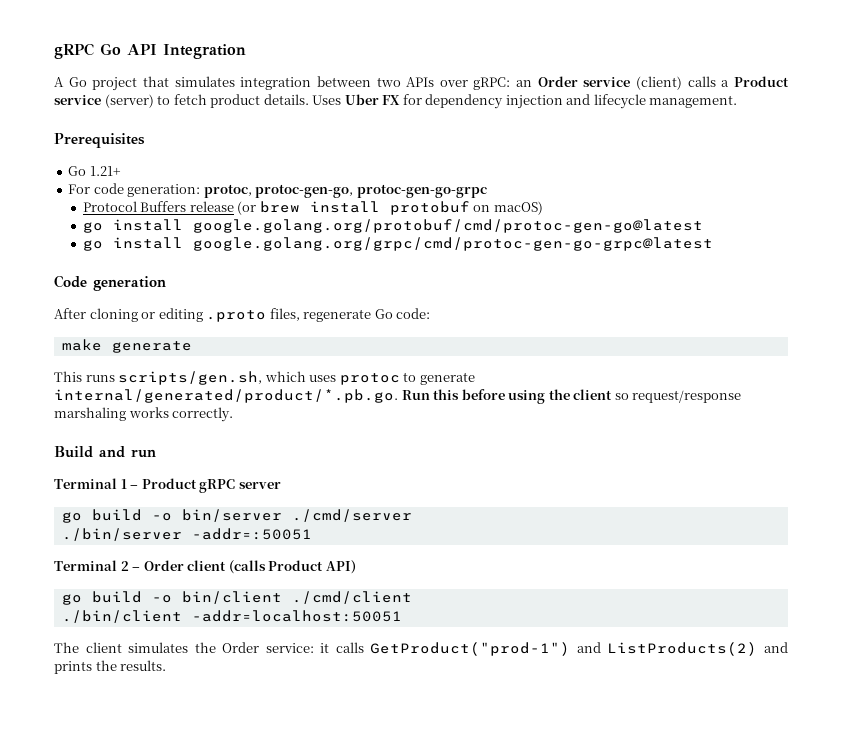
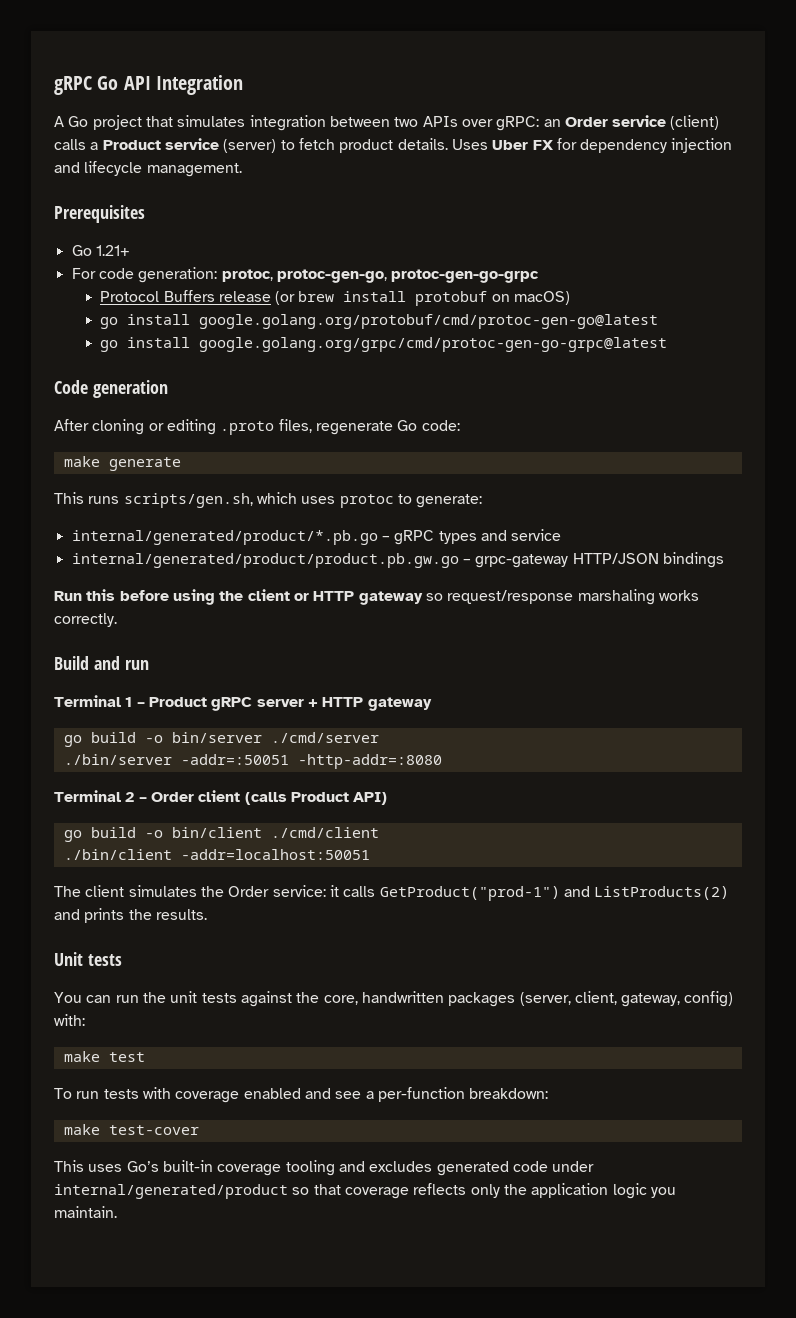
[419,372,475,385] [54,389,398,403] generate internal/generated/product/*.pb.go. -> [416,494,483,508] [71,529,562,545] [71,552,724,568] generate: // internal/generated/product/*.pb.go – gRPC types and service // internal/generated/product/product.pb.gw.go – grpc-gateway HTTP/JSON bindings //
(613, 394) none -> [293,591,423,605] or HTTP gateway
(281, 485) none -> [307,697,432,711] + HTTP gateway
(312, 534) none -> [297,754,442,769] -http-addr=:8080
(167, 665) none -> [54,952,122,966] [54,991,734,1007] [54,1014,85,1026] [63,1051,145,1062] [54,1087,549,1103] [63,1124,199,1135] [54,1160,595,1176] [54,1183,676,1199] [54,1206,117,1218] // Unit tests // You can run the unit tests against the core, handwritten packages (server, client, gateway, config) with: // make test // To run tests with coverage enabled and see a per-function breakdown: // make test-cover // This uses Go’s built-in coverage tooling and excludes generated code under internal/generated/product so that coverage reflects only the application logic you maintain.

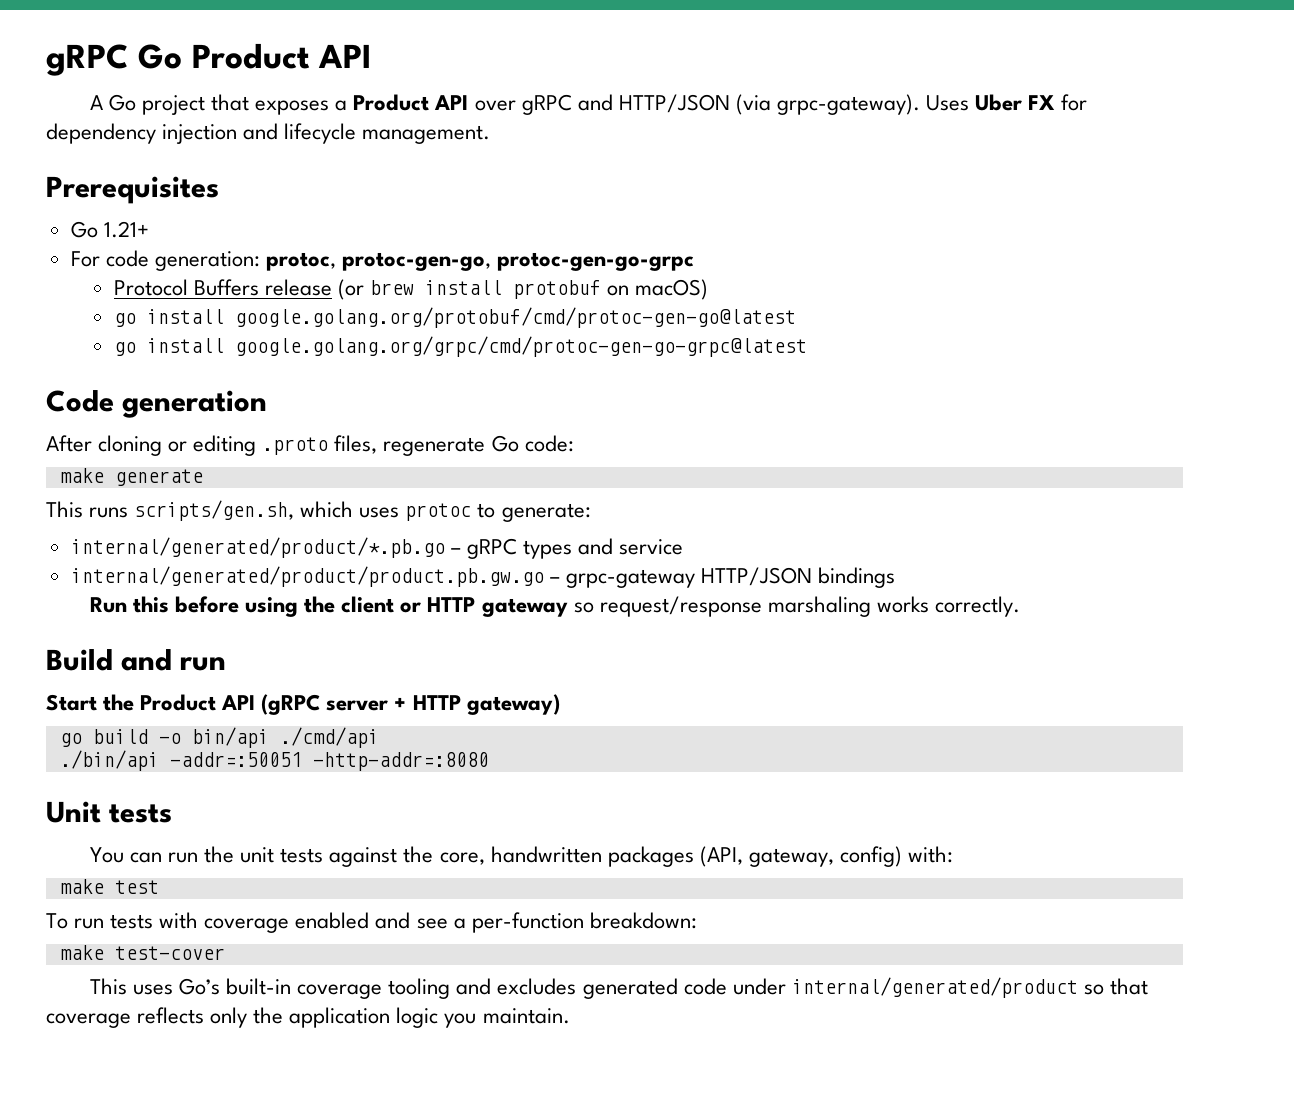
[123,75,243,95] API Integration -> [191,43,372,69] Product API
[177,115,720,131] [54,138,448,153] simulates integration between two APIs over gRPC: an Order service (client) calls a Product service (server) to fetch product details. -> [255,94,920,115] exposes a Product API over gRPC and HTTP/JSON (via grpc-gateway).
[54,695,253,711] Terminal 1 – Product gRPC -> [46,694,321,715] Start the Product API (gRPC
[367,697,432,711] [63,732,379,747] [63,754,172,765] gateway // go build -o bin/server ./cmd/server // ./bin/server -> [466,694,560,715] [59,727,379,748] [59,750,159,771] gateway) // go build -o bin/api ./cmd/api // ./bin/api
[54,790,388,805] [63,827,379,842] [63,849,370,860] [54,885,730,901] [54,908,207,923] // Terminal 2 – Order client (calls Product API) // go build -o bin/client ./cmd/client // ./bin/client -addr=localhost:50051 // The client simulates the Order service: it calls GetProduct("prod-1") and ListProducts(2) and prints the results. -> (489, 761) none
[519,991,617,1006] (server, client, -> [699,846,743,867] (API,

